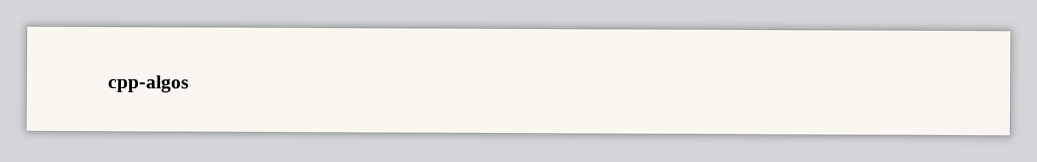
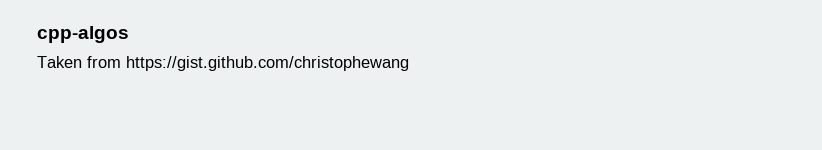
(190, 84) none -> [37,56,409,71] // Taken from https://gist.github.com/christophewang

